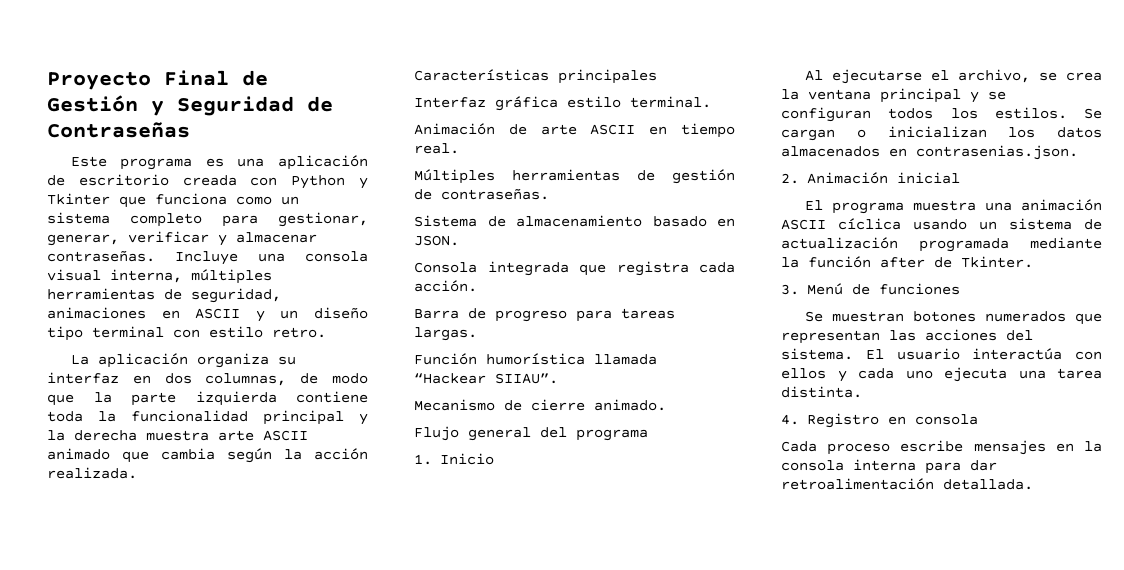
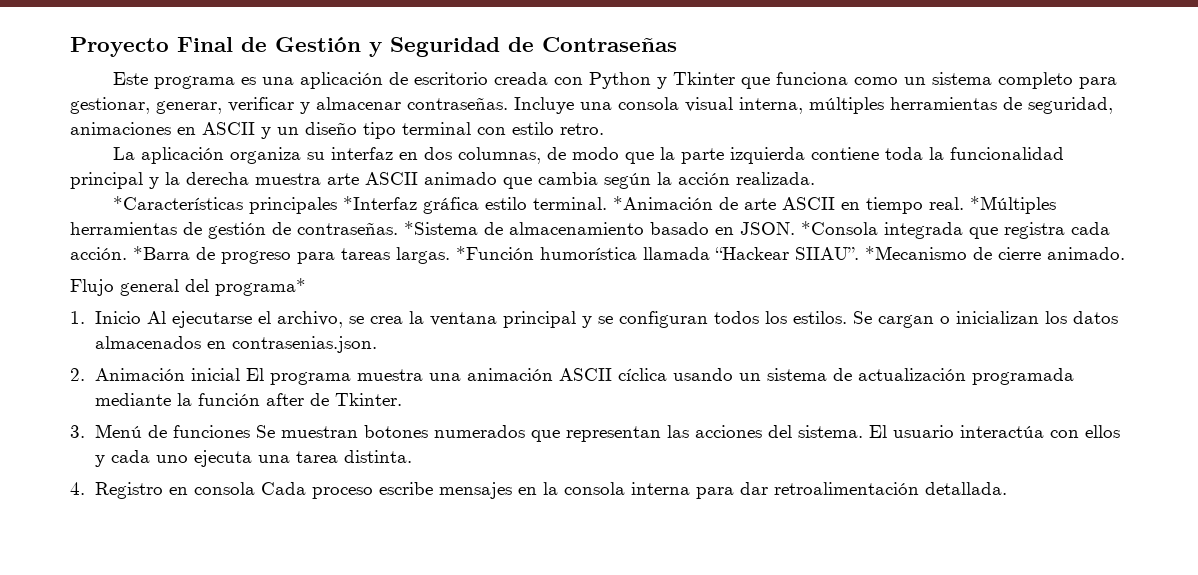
[414,69,549,81] Características -> [112,196,243,210] *Características
[414,97,486,108] // Interfaz -> [342,196,417,210] *Interfaz
[414,123,495,135] // Animación -> [612,196,713,210] *Animación
[414,169,495,184] // Múltiples -> [969,196,1056,214] *Múltiples
[414,215,477,227] // Sistema -> [404,221,478,235] *Sistema
[414,262,477,273] // Consola -> [801,221,878,235] *Consola
[414,309,459,319] // Barra -> [133,246,190,260] *Barra
[414,353,477,365] // Función -> [456,246,534,260] *Función
[414,399,495,411] // Mecanismo -> [865,246,967,260] *Mecanismo
[576,429,648,441] programa -> [215,278,306,296] programa*
(494, 459) // -> (141, 317) none
(960, 178) // -> (240, 374) none
(960, 289) // -> (250, 431) none
(978, 419) // -> (255, 488) none

